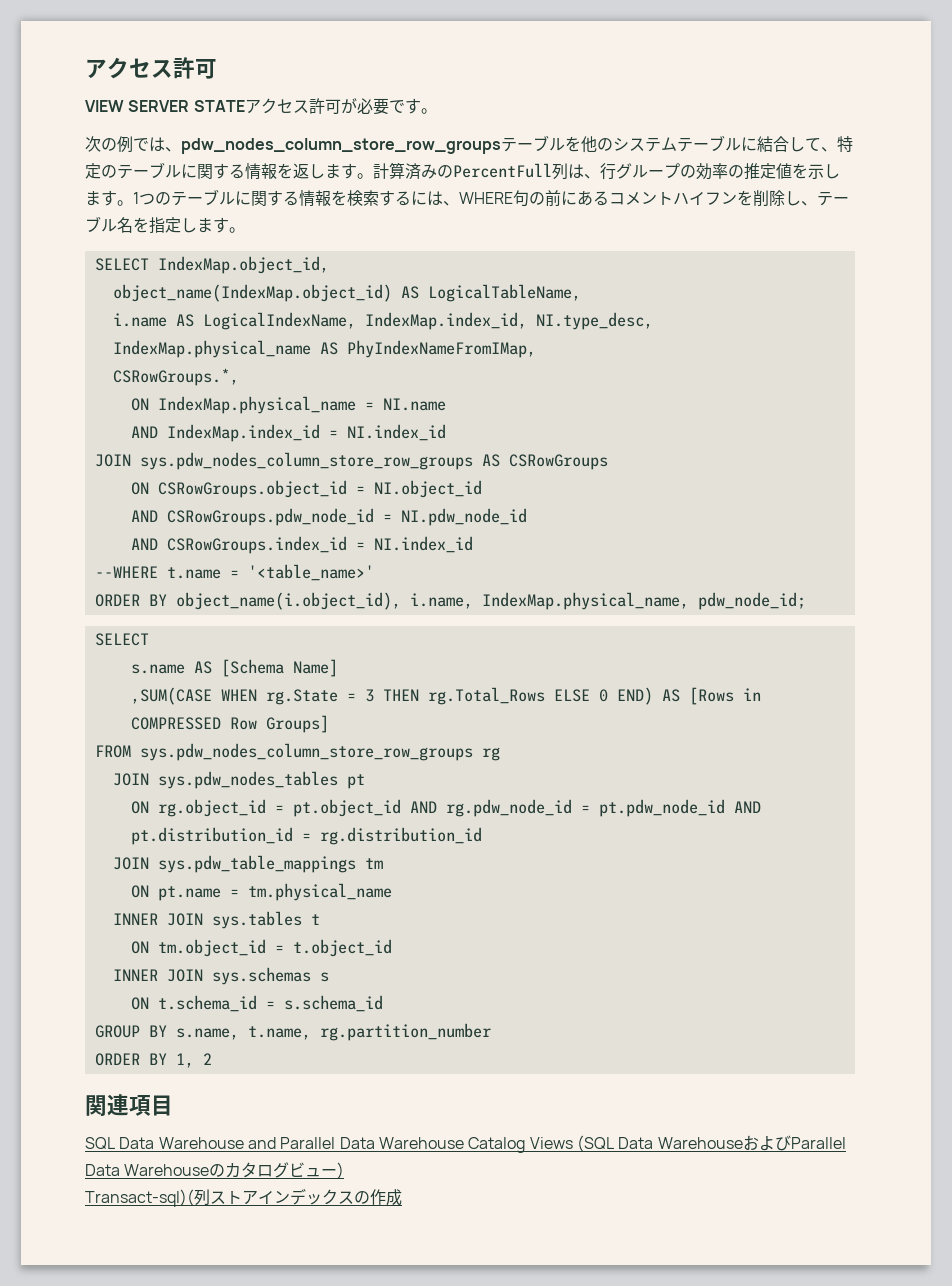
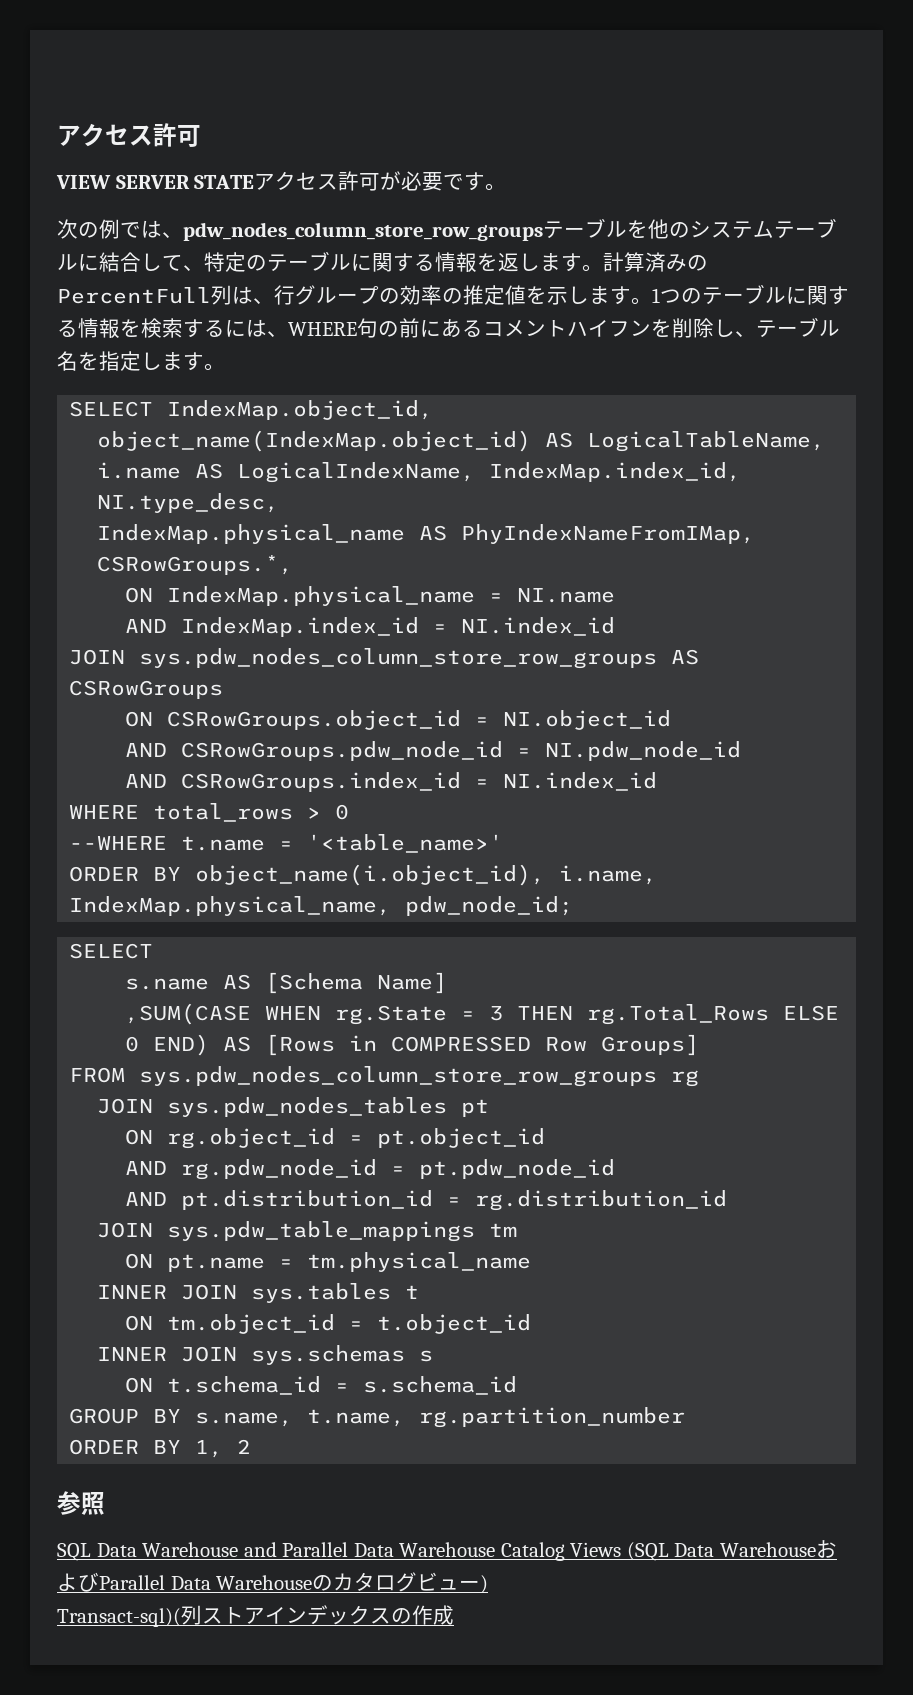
(473, 544) none -> [69,803,350,822] // WHERE total_rows > 0
(401, 808) none -> (546, 1138) //
(725, 808) none -> (616, 1169) //
[85,1094,173,1116] 関連項目 -> [57,1491,105,1515] 参照

